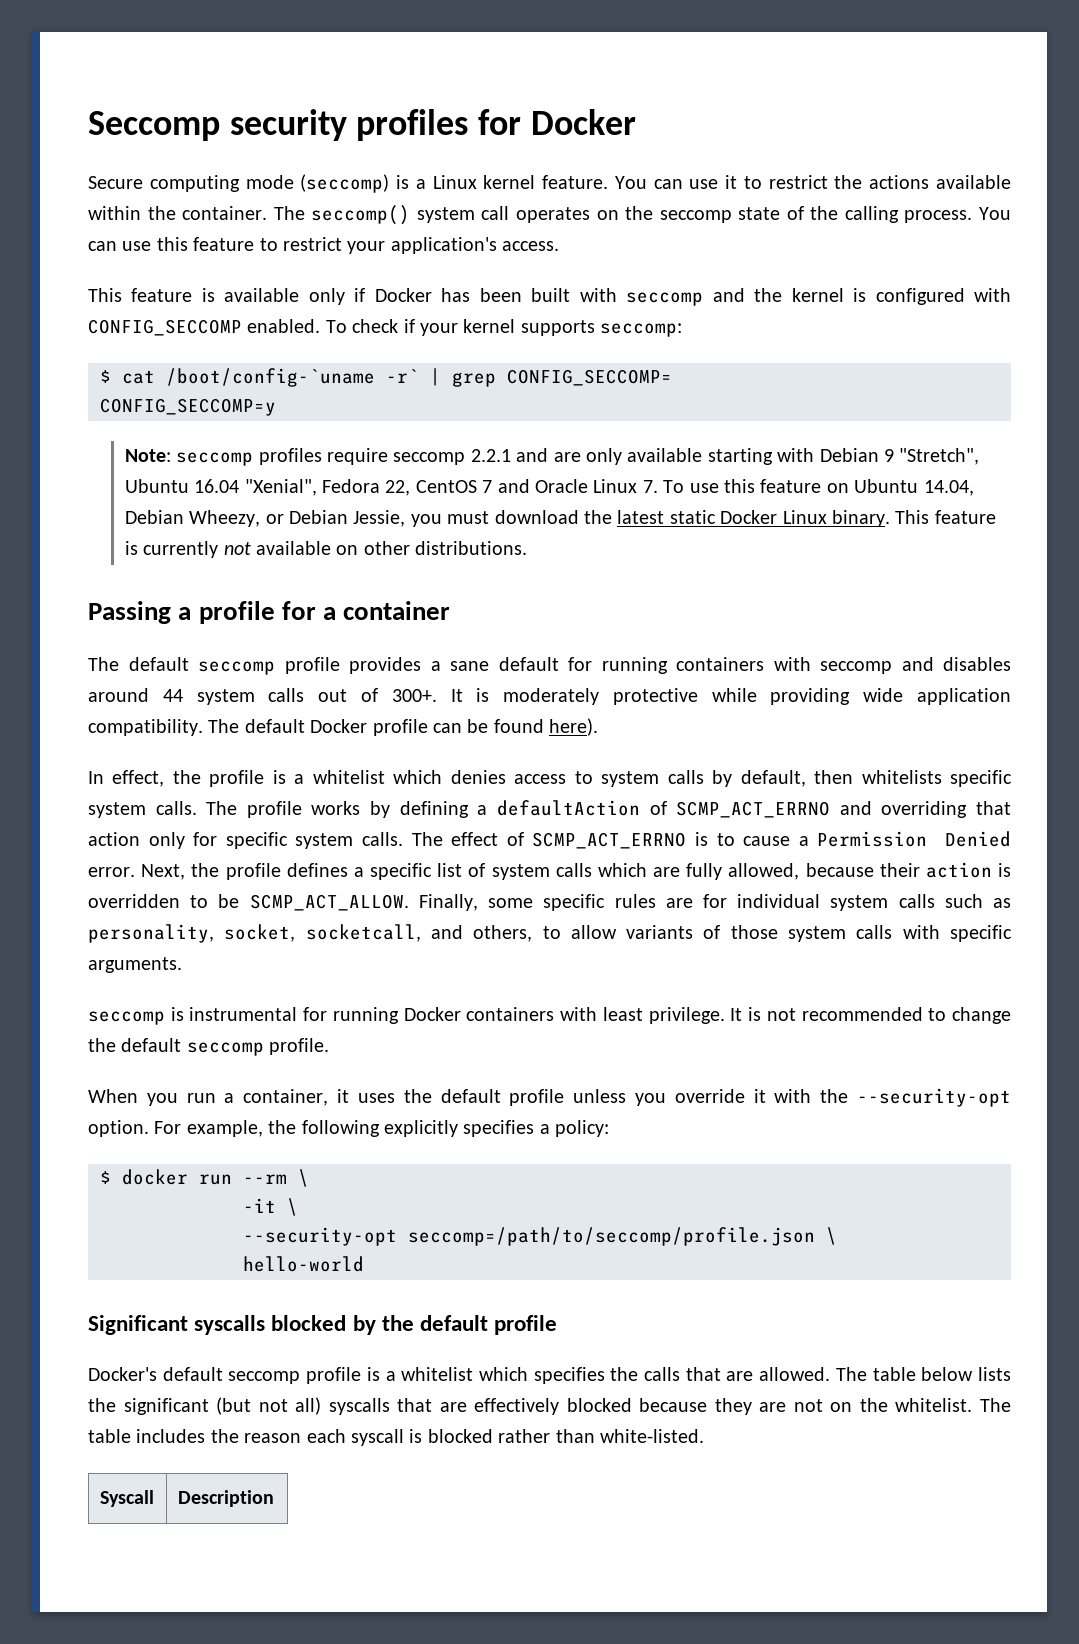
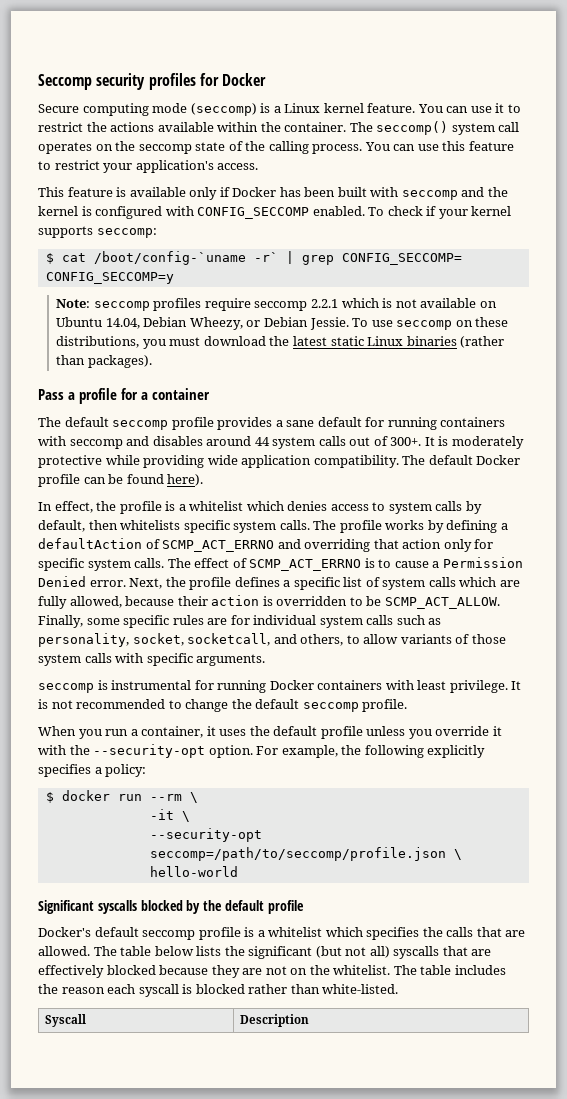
[516,448,980,465] [124,479,822,496] and are only available starting with Debian 9 "Stretch", Ubuntu 16.04 "Xenial", Fedora 22, CentOS 7 and Oracle Linux 7. To use this feature -> [341,298,477,308] which is not available
[353,510,406,527] Jessie, -> [309,317,509,330] [56,336,140,348] Jessie. To use seccomp on these distributions,
[720,510,996,527] [124,541,528,558] [88,601,171,624] Docker Linux binary. This feature is currently not available on other distributions. // Passing -> [367,336,505,348] [56,355,152,368] [38,389,64,400] Linux binaries (rather than packages). // Pass

